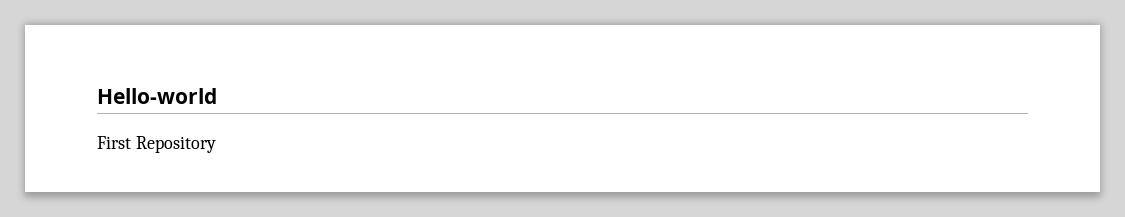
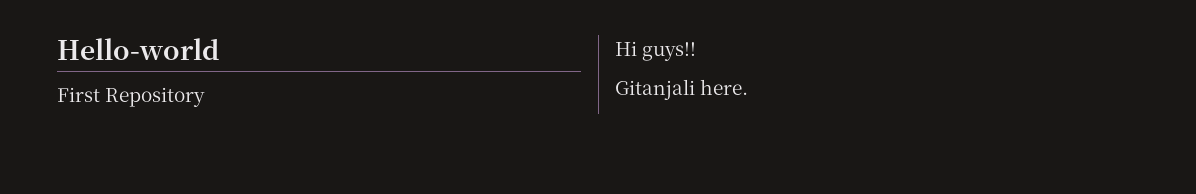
(216, 144) none -> [615,41,697,61] [615,79,749,100] // Hi guys!! // Gitanjali here.

